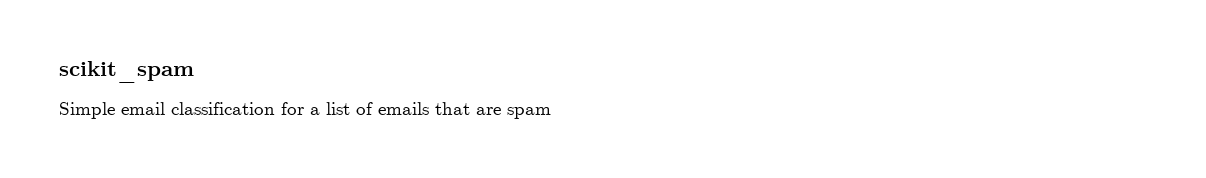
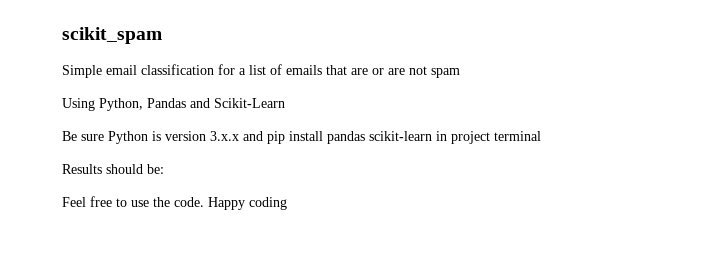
[507,107,551,119] spam -> [372,66,460,78] [62,98,285,111] [62,131,541,144] [62,164,164,174] [62,196,287,210] or are not spam // Using Python, Pandas and Scikit-Learn // Be sure Python is version 3.x.x and pip install pandas scikit-learn in project terminal // Results should be: // Feel free to use the code. Happy coding

